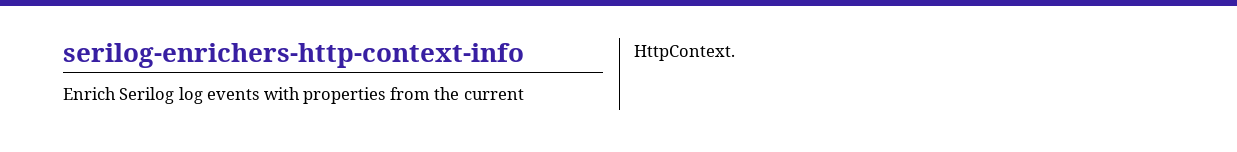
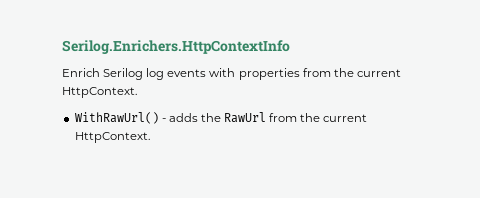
[63,43,524,68] serilog-enrichers-http-context-info -> [62,40,290,54] Serilog.Enrichers.HttpContextInfo
(735, 53) none -> [74,112,368,124] [74,132,150,143] // WithRawUrl() - adds the RawUrl from the current HttpContext.

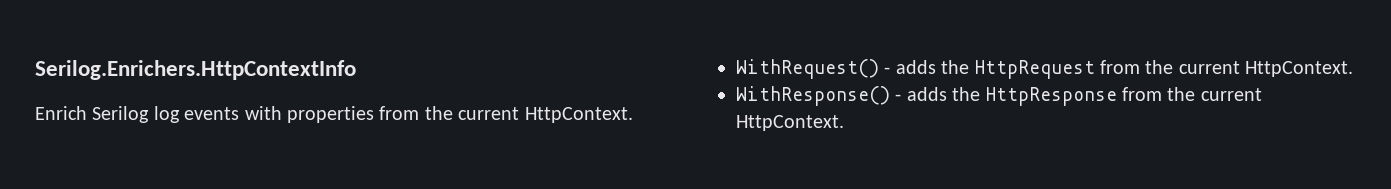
[74,112,368,124] [74,132,150,143] WithRawUrl() - adds the RawUrl from the current HttpContext. -> [736,59,1354,79] [736,86,1262,106] [736,115,844,131] WithRequest() - adds the HttpRequest from the current HttpContext. // WithResponse() - adds the HttpResponse from the current HttpContext.

